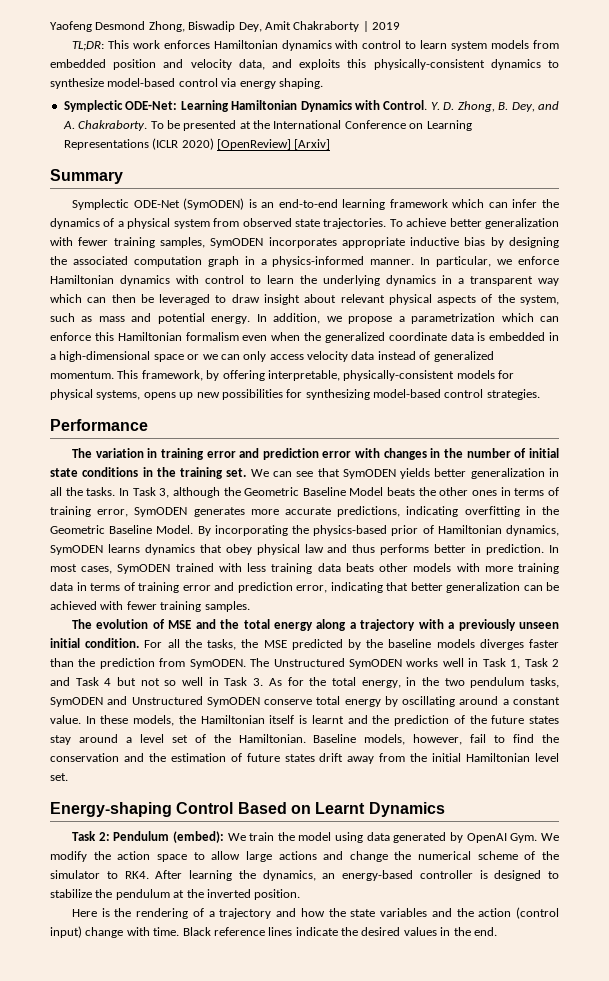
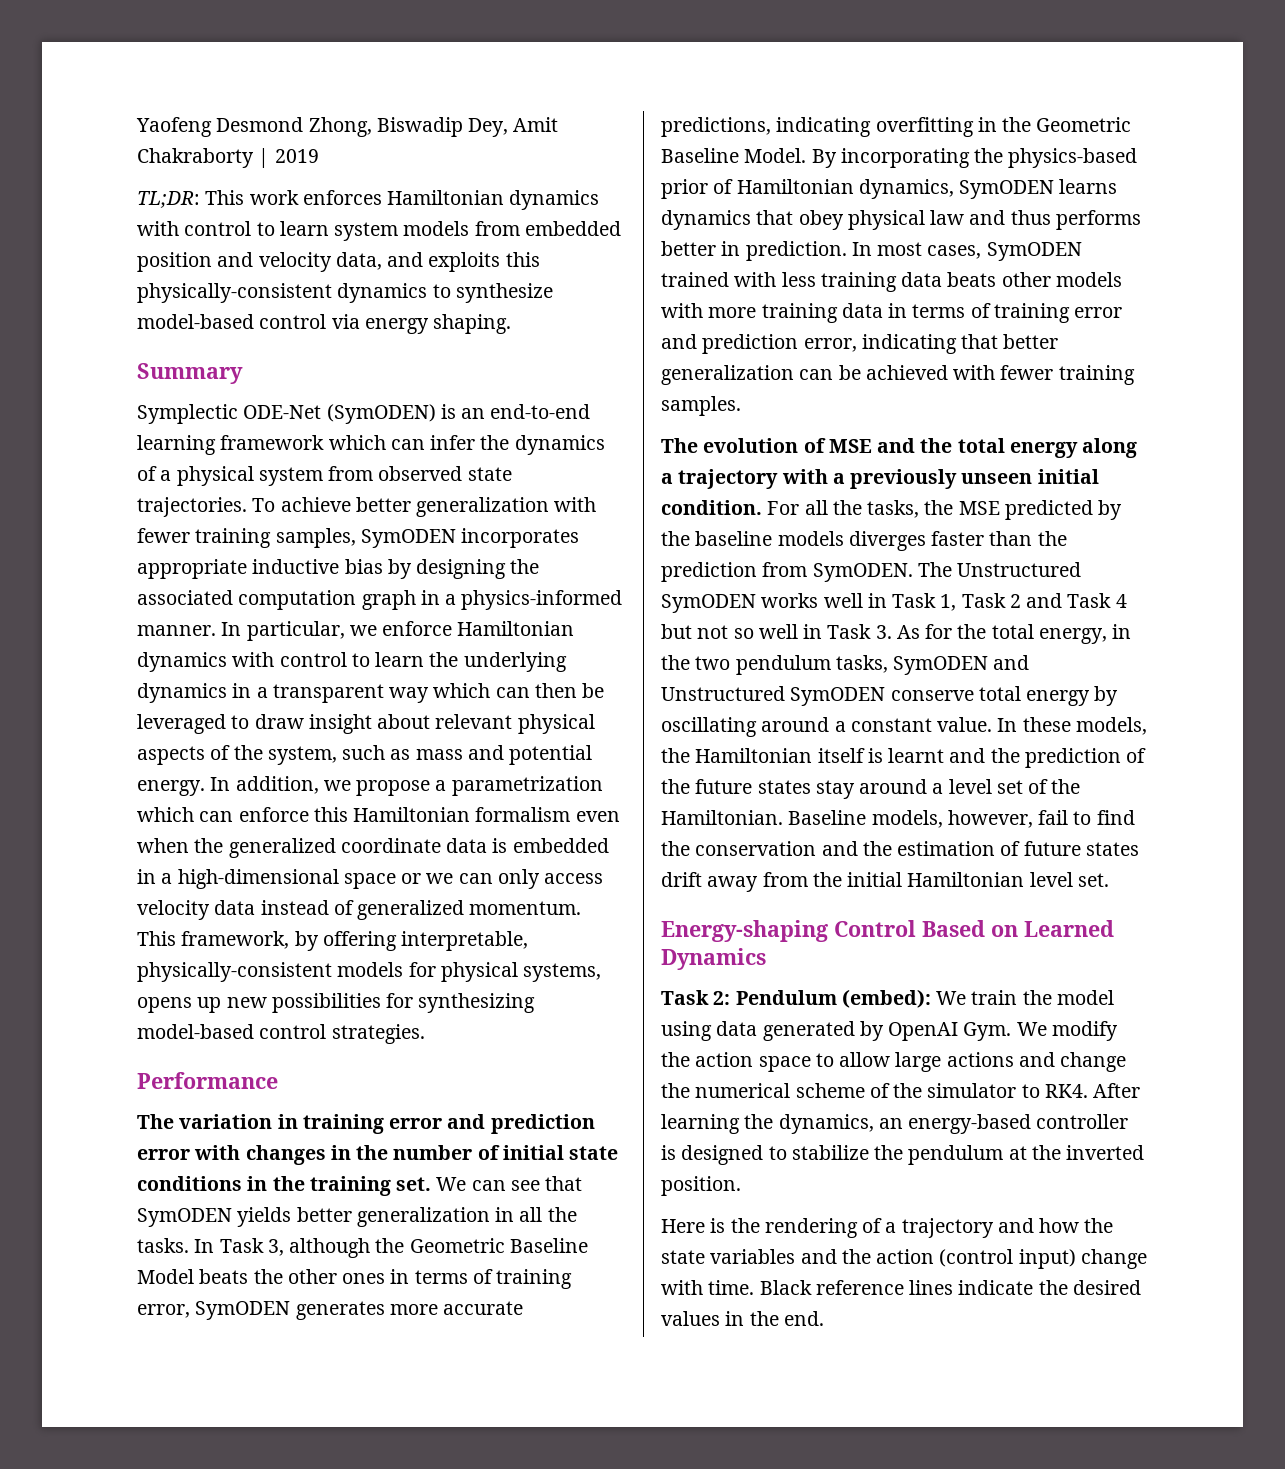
[63,100,559,112] [62,120,472,131] [63,138,331,150] // Symplectic ODE-Net: Learning Hamiltonian Dynamics with Control. Y. D. Zhong, B. Dey, and A. Chakraborty. To be presented at the International Conference on Learning Representations (ICLR 2020) [OpenReview] [Arxiv] -> (512, 324) none
[315,802,366,814] Learnt -> [1024,920,1114,937] Learned

